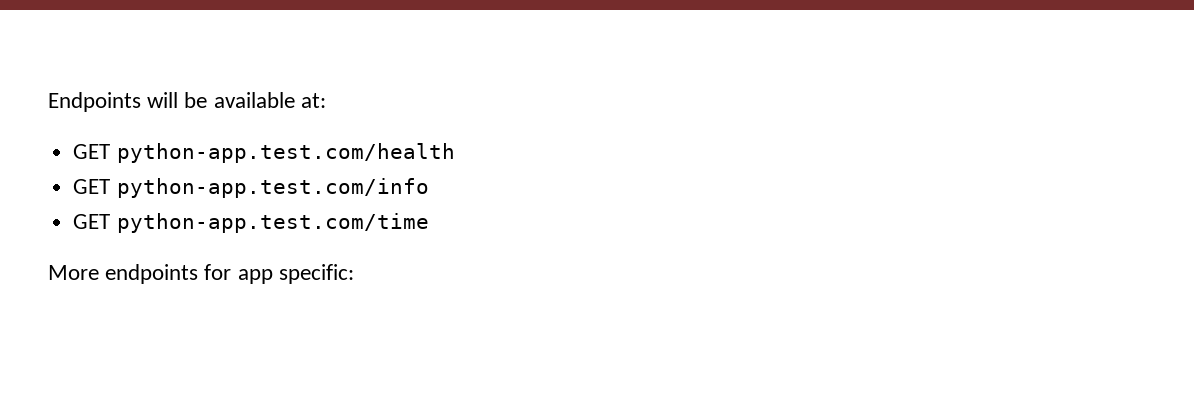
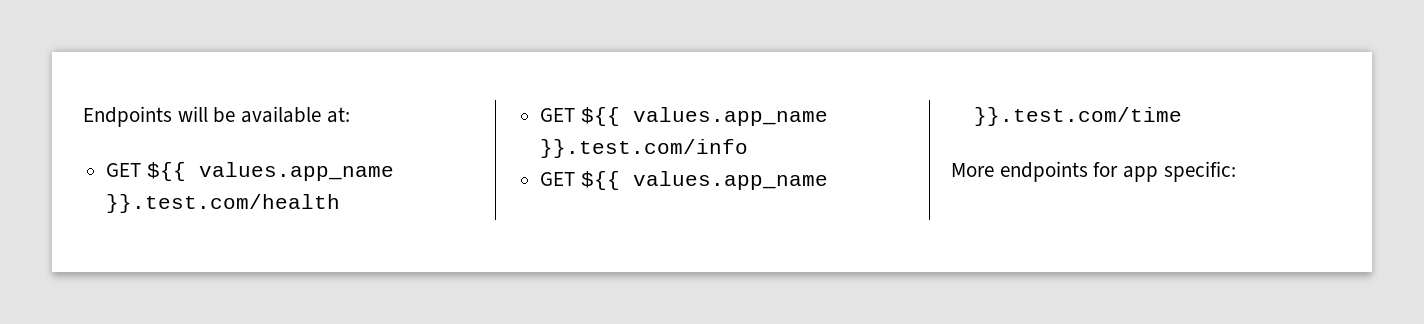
[116,143,455,163] [73,178,429,198] [73,213,429,233] python-app.test.com/health // GET python-app.test.com/info // GET python-app.test.com/time -> [146,162,394,181] [106,194,341,213] [540,107,828,126] [540,139,749,158] [540,171,828,190] [974,107,1183,126] ${{ values.app_name }}.test.com/health // GET ${{ values.app_name }}.test.com/info // GET ${{ values.app_name }}.test.com/time

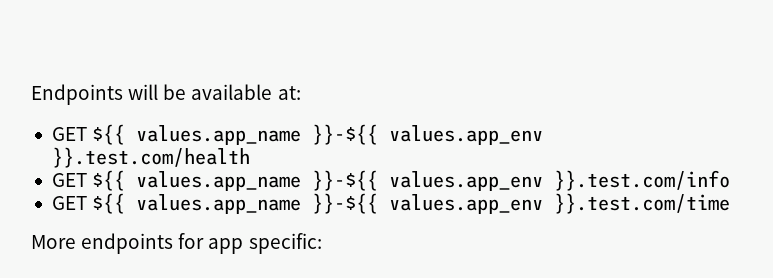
(394, 171) none -> [312,124,544,145] }}-${{ values.app_env
(828, 116) none -> [312,170,544,191] }}-${{ values.app_env
(828, 180) none -> [312,193,544,214] }}-${{ values.app_env

